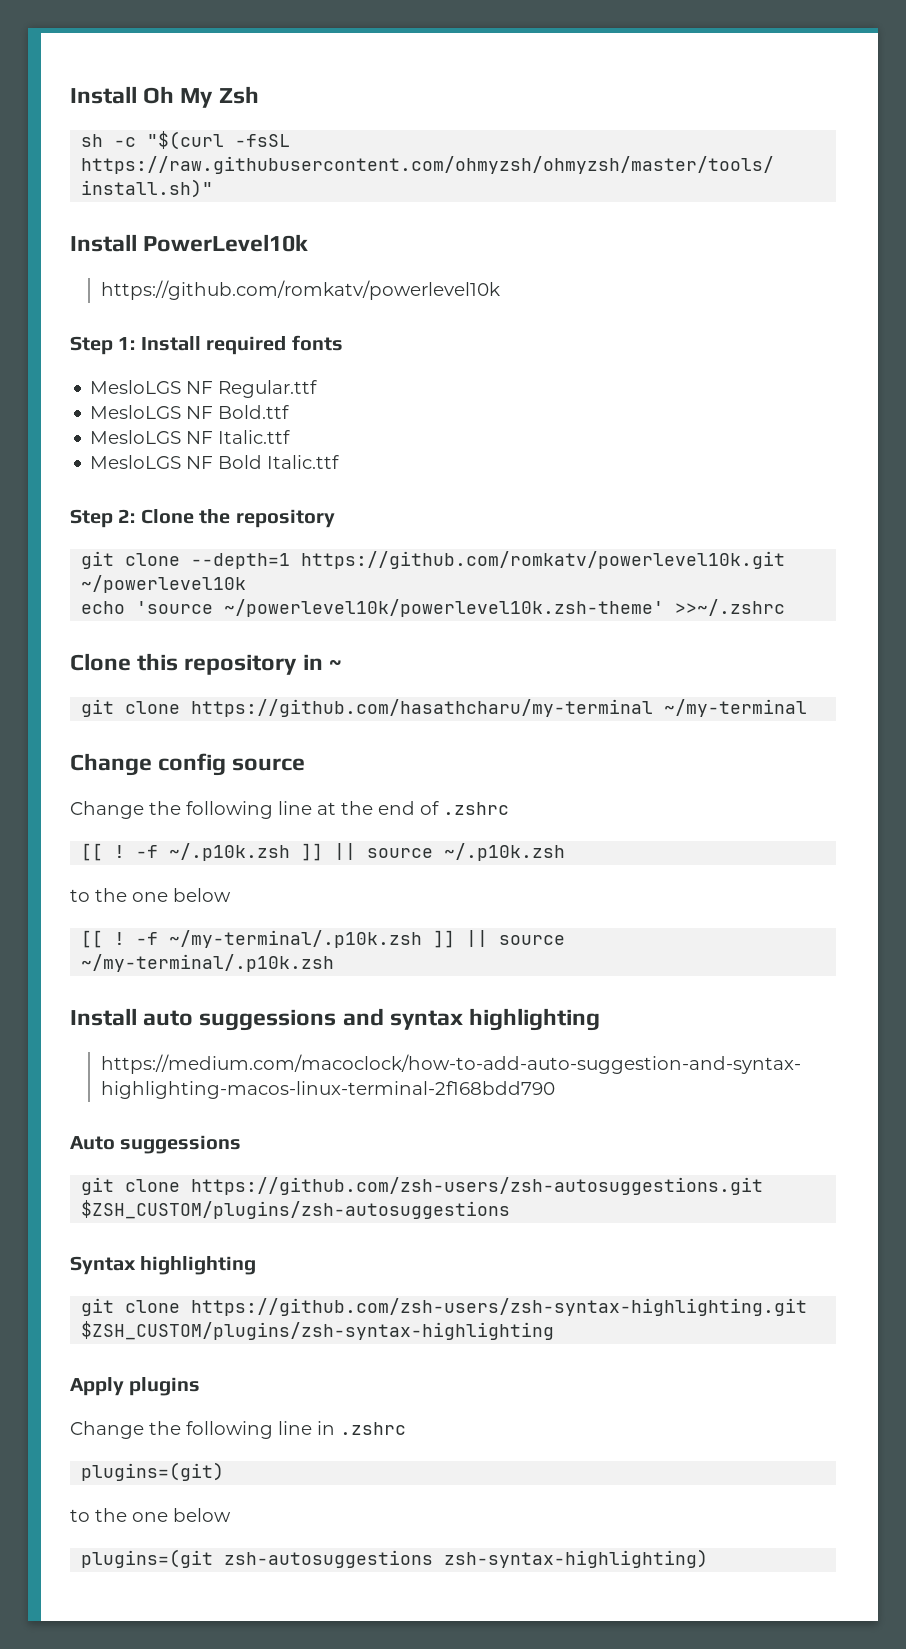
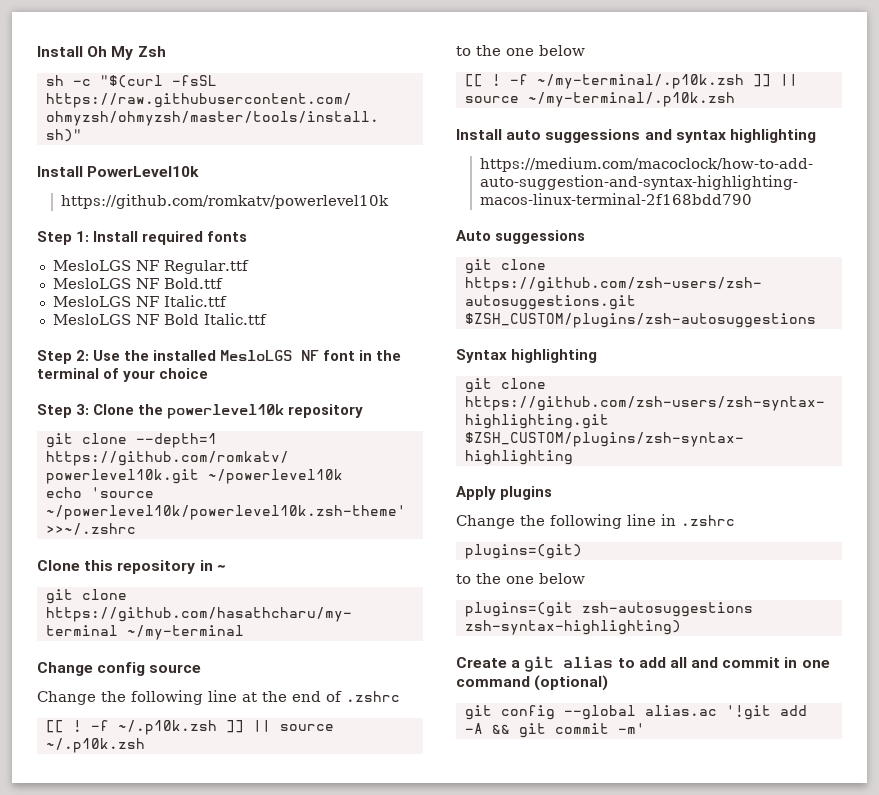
(136, 516) none -> [93,350,402,361] [37,368,209,382] [37,404,90,418] Use the installed MesloLGS NF font in the terminal of your choice // Step 3:
(231, 516) none -> [167,404,285,419] powerlevel10k
(709, 1558) none -> [456,656,830,672] [456,675,609,691] [464,705,807,720] [464,723,645,738] // Create a git alias to add all and commit in one command (optional) // git config --global alias.ac '!git add -A && git commit -m'

